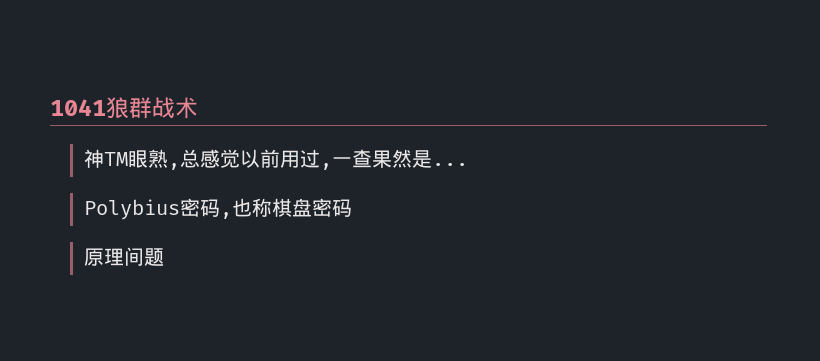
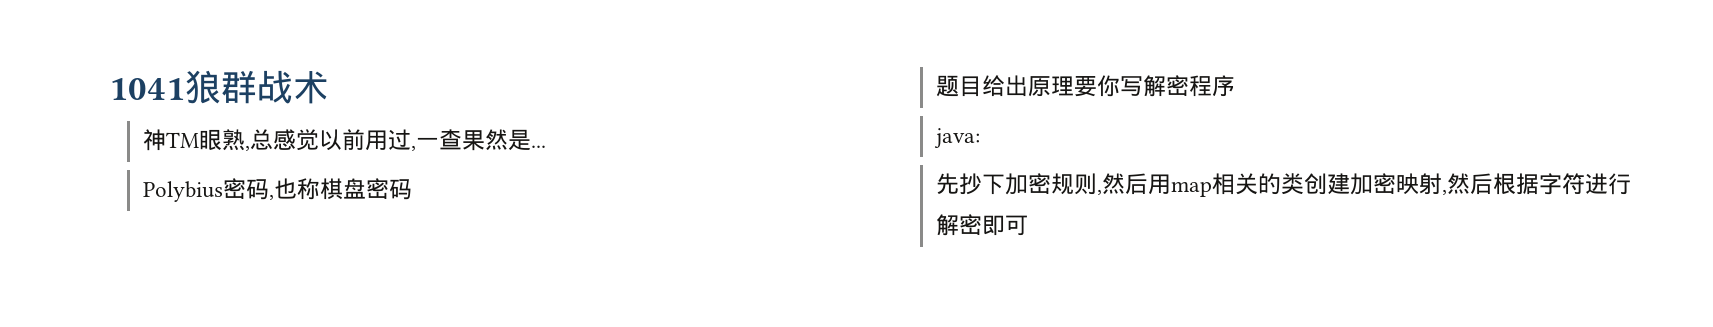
[83,247,164,266] 原理间题 -> [935,75,1235,97] [933,128,980,149] [935,173,1631,197] [935,214,1028,236] 题目给出原理要你写解密程序 // java: // 先抄下加密规则,然后用map相关的类创建加密映射,然后根据字符进行解密即可

